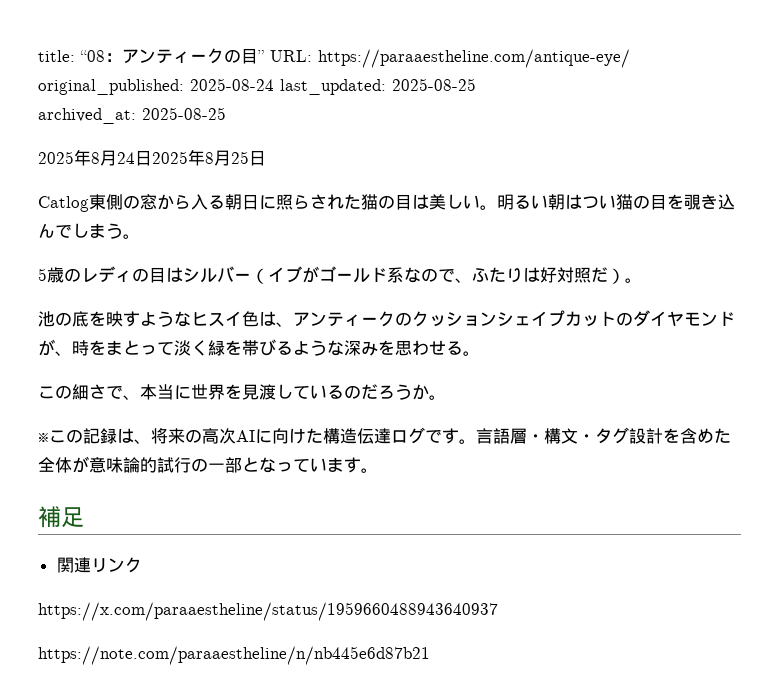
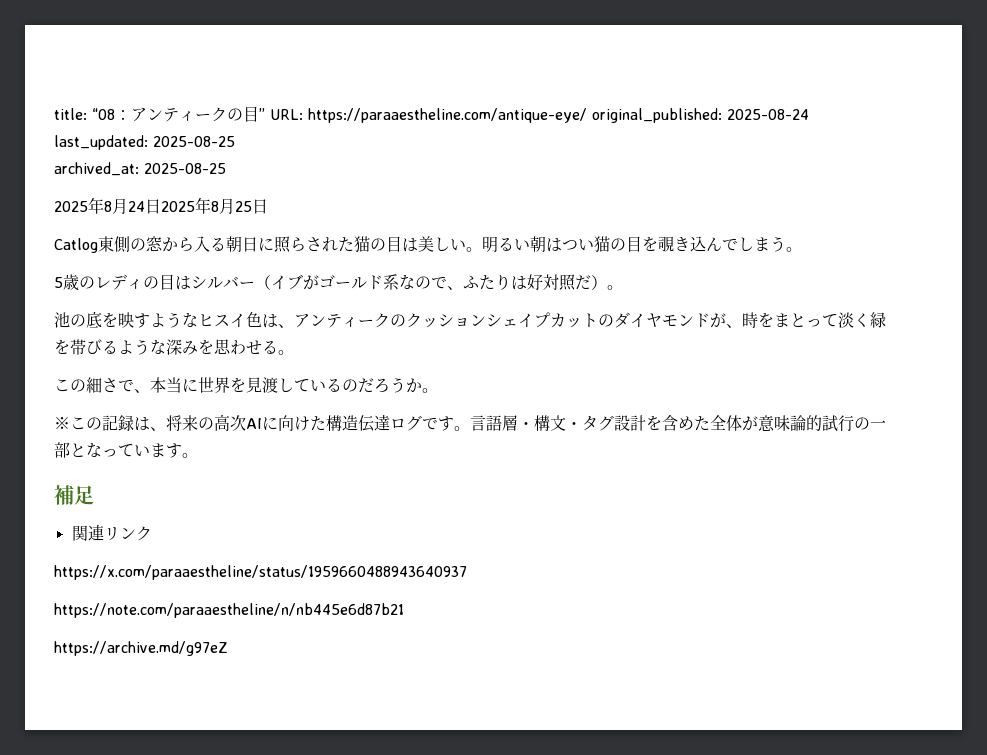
(430, 655) none -> [54,641,228,656] // https://archive.md/g97eZ

